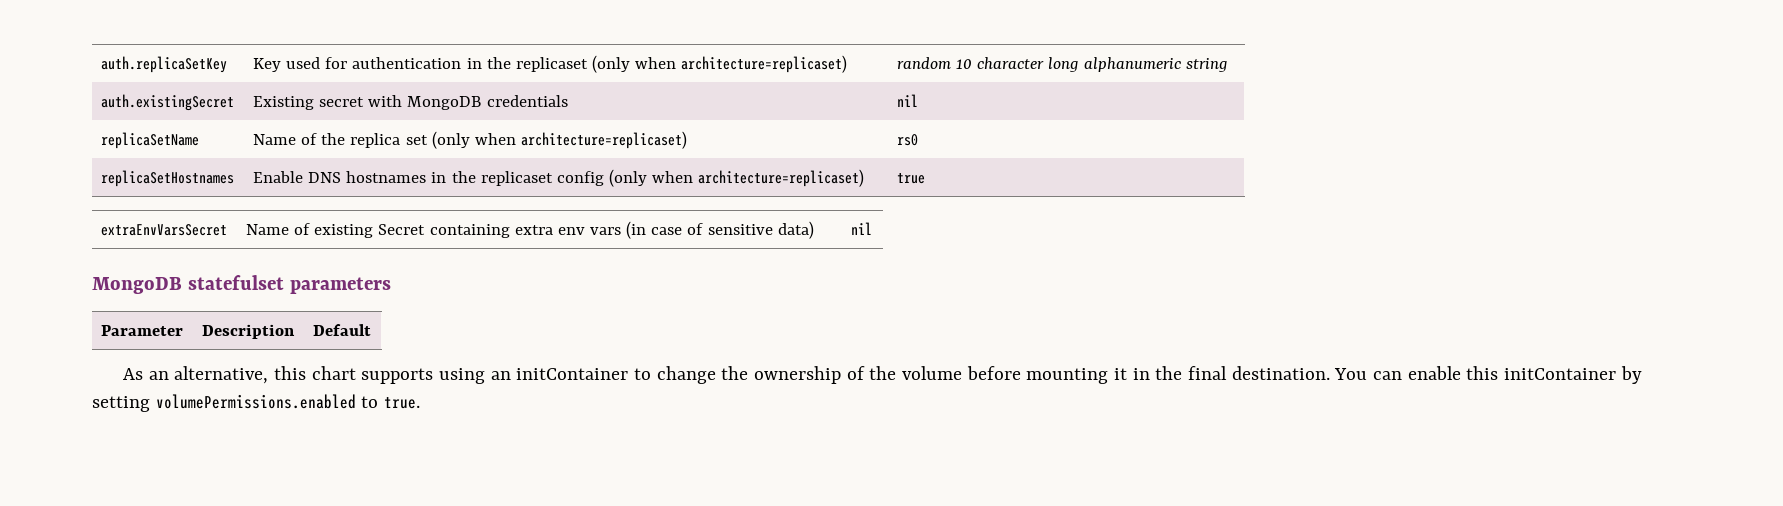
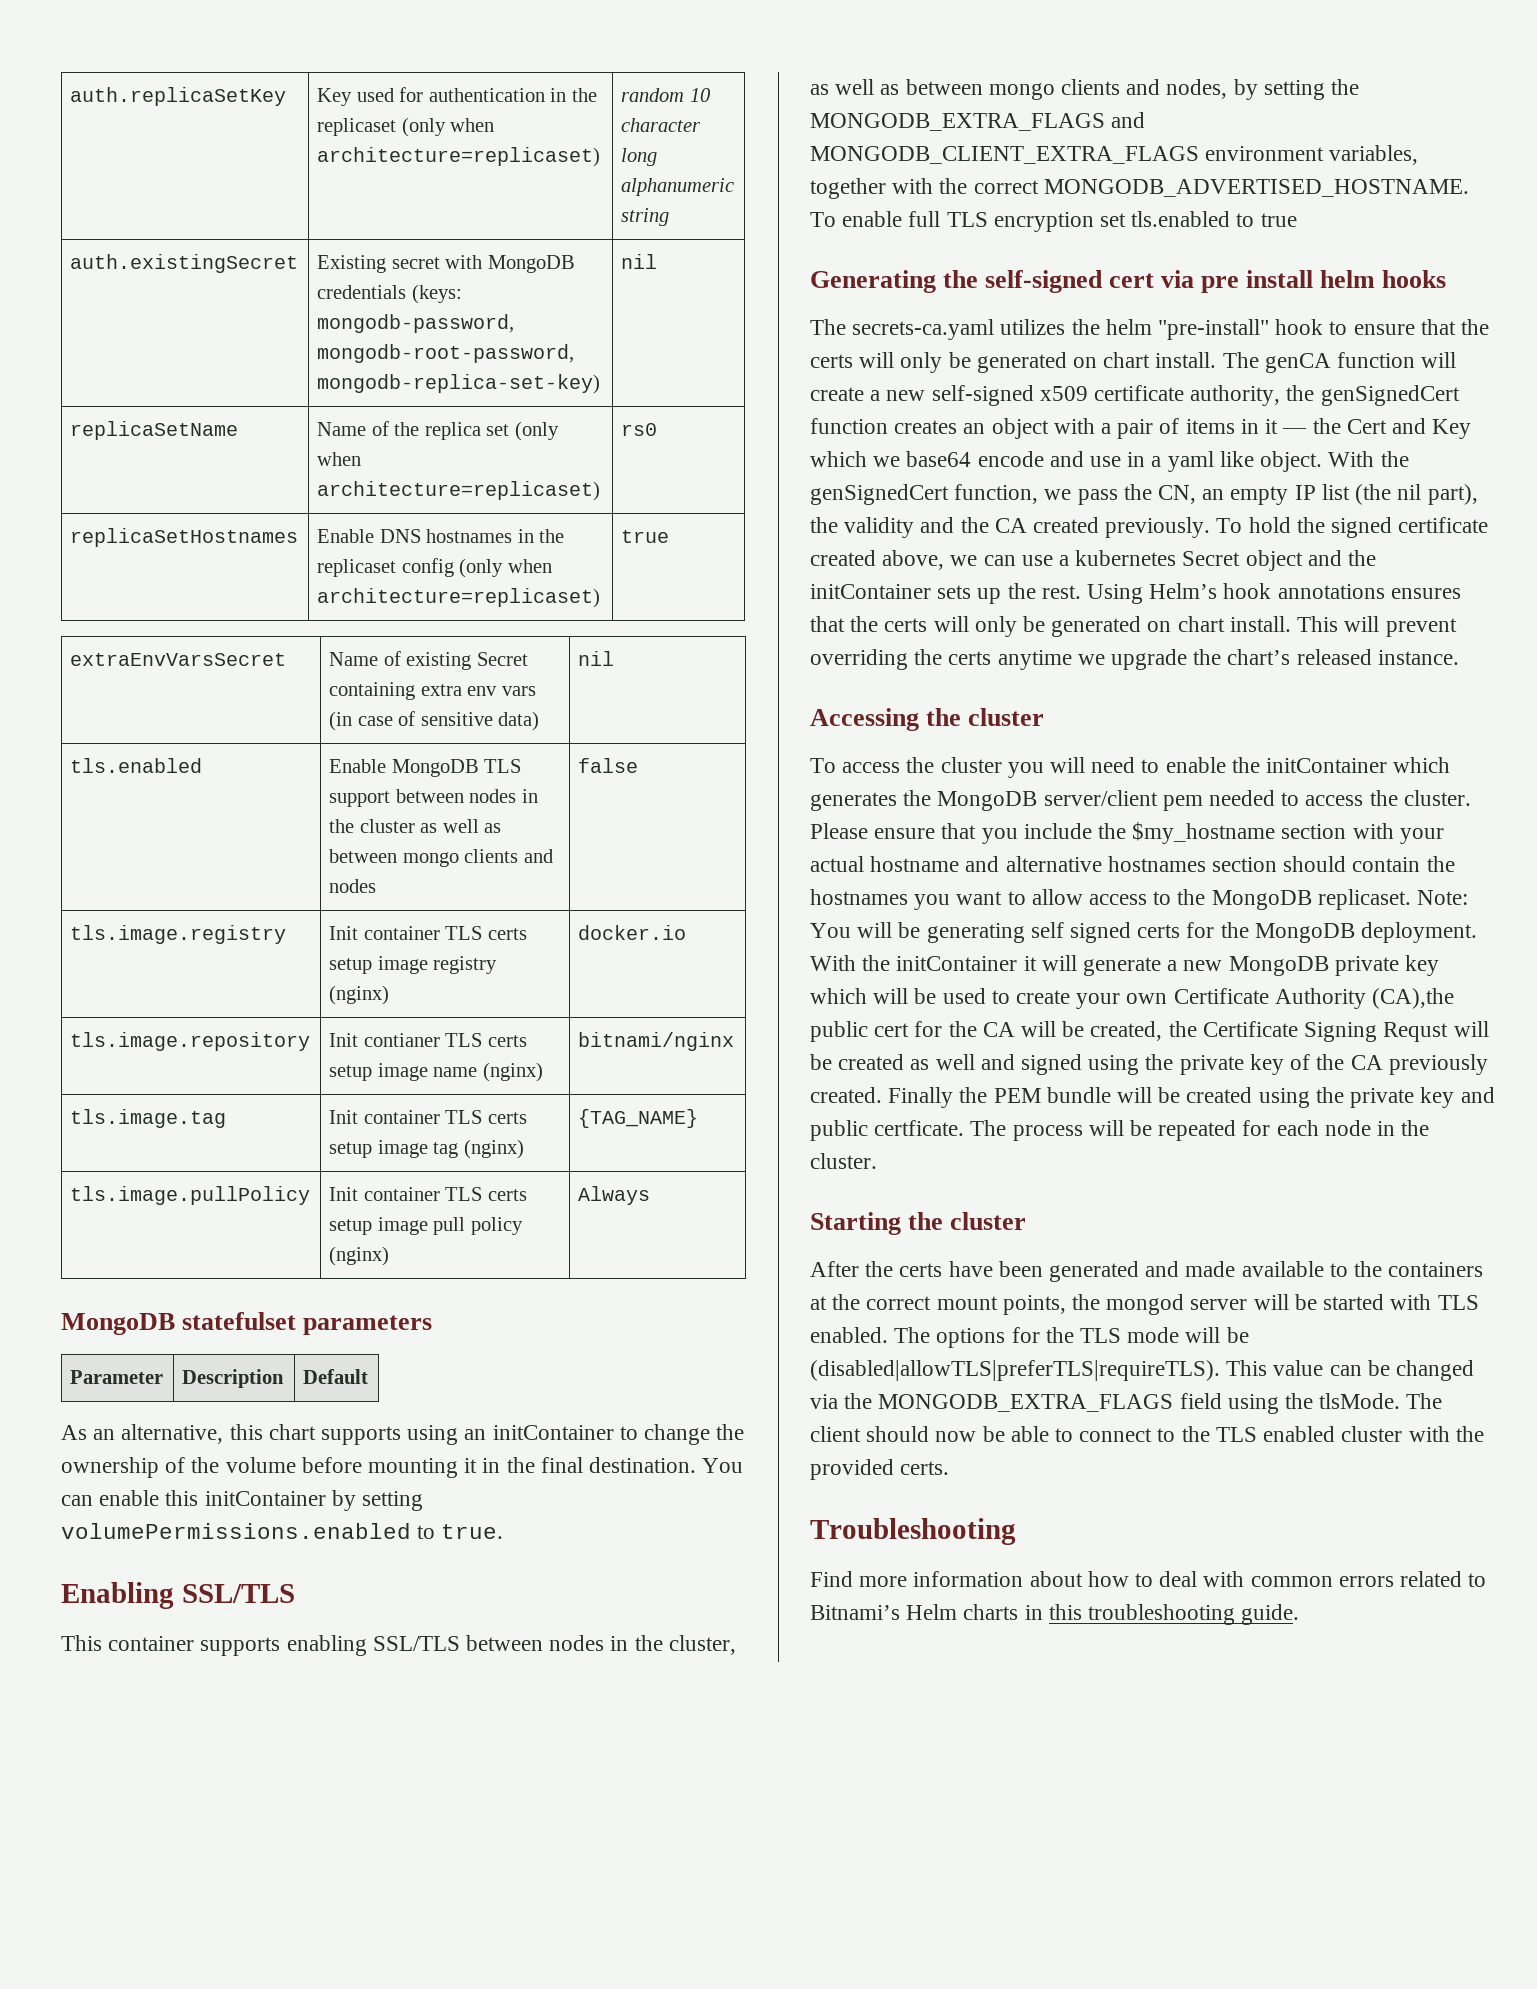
(568, 101) none -> [411,284,462,304] [317,314,515,333] [317,344,575,363] [317,374,601,394] (keys: mongodb-password, mongodb-root-password, mongodb-replica-set-key)
(873, 228) none -> [70,758,203,773] [329,759,522,777] [329,789,538,807] [329,819,502,833] [329,849,553,867] [329,879,377,893] [578,758,639,773] [70,925,287,944] [329,926,527,940] [329,956,498,974] [329,985,390,1005] [578,925,687,940] [70,1032,311,1051] [329,1033,527,1047] [329,1062,543,1082] [578,1032,735,1051] [70,1109,227,1128] [329,1110,527,1124] [329,1139,524,1159] [578,1109,699,1128] [70,1186,311,1205] [329,1187,527,1201] [329,1217,523,1235] [329,1246,390,1266] [578,1186,651,1205] // tls.enabled | Enable MongoDB TLS support between nodes in the cluster as well as between mongo clients and nodes | false // tls.image.registry | Init container TLS certs setup image registry (nginx) | docker.io // tls.image.repository | Init contianer TLS certs setup image name (nginx) | bitnami/nginx // tls.image.tag | Init container TLS certs setup image tag (nginx) | {TAG_NAME} // tls.image.pullPolicy | Init container TLS certs setup image pull policy (nginx) | Always
(421, 403) none -> [61,1582,295,1609] [61,1635,736,1656] [810,79,1360,100] [810,112,1146,131] [810,145,1419,165] [810,178,1469,199] [810,211,1297,232] [810,270,1447,293] [810,319,1490,340] [810,352,1457,373] [810,385,1460,406] [810,418,1472,439] [810,451,1409,472] [810,484,1478,505] [810,517,1489,538] [810,550,1377,571] [810,583,1461,604] [810,616,1457,637] [810,649,1459,670] [810,708,1045,731] [810,757,1451,778] [810,790,1471,811] [810,822,1444,844] [810,856,1455,872] [810,889,1469,910] [810,922,1478,943] [810,955,1440,976] [810,988,1455,1009] [810,1021,1489,1042] [810,1054,1488,1075] [810,1087,1495,1108] [810,1120,1430,1141] [810,1153,877,1169] [810,1212,1027,1235] [810,1261,1484,1282] [810,1294,1479,1315] [810,1327,1249,1348] [810,1360,1475,1381] [810,1393,1443,1414] [810,1426,1484,1442] [810,1459,950,1480] [810,1518,1016,1545] [810,1571,1487,1587] [810,1604,1300,1625] // Enabling SSL/TLS // This container supports enabling SSL/TLS between nodes in the cluster, as well as between mongo clients and nodes, by setting the MONGODB_EXTRA_FLAGS and MONGODB_CLIENT_EXTRA_FLAGS environment variables, together with the correct MONGODB_ADVERTISED_HOSTNAME. To enable full TLS encryption set tls.enabled to true // Generating the self-signed cert via pre install helm hooks // The secrets-ca.yaml utilizes the helm "pre-install" hook to ensure that the certs will only be generated on chart install. The genCA function will create a new self-signed x509 certificate authority, the genSignedCert function creates an object with a pair of items in it — the Cert and Key which we base64 encode and use in a yaml like object. With the genSignedCert function, we pass the CN, an empty IP list (the nil part), the validity and the CA created previously. To hold the signed certificate created above, we can use a kubernetes Secret object and the initContainer sets up the rest. Using Helm’s hook annotations ensures that the certs will only be generated on chart install. This will prevent overriding the certs anytime we upgrade the chart’s released instance. // Accessing the cluster // To access the cluster you will need to enable the initContainer which generates the MongoDB server/client pem needed to access the cluster. Please ensure that you include the $my_hostname section with your actual hostname and alternative hostnames section should contain the hostnames you want to allow access to the MongoDB replicaset. Note: You will be generating self signed certs for the MongoDB deployment. With the initContainer it will generate a new MongoDB private key which will be used to create your own Certificate Authority (CA),the public cert for the CA will be created, the Certificate Signing Requst will be created as well and signed using the private key of the CA previously created. Finally the PEM bundle will be created using the private key and public certficate. The process will be repeated for each node in the cluster. // Starting the cluster // After the certs have been generated and made available to the containers at the correct mount points, the mongod server will be started with TLS enabled. The options for the TLS mode will be (disabled|allowTLS|preferTLS|requireTLS). This value can be changed via the MONGODB_EXTRA_FLAGS field using the tlsMode. The client should now be able to connect to the TLS enabled cluster with the provided certs. // Troubleshooting // Find more information about how to deal with common errors related to Bitnami’s Helm charts in this troubleshooting guide.

